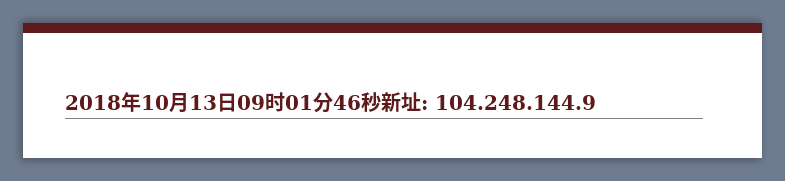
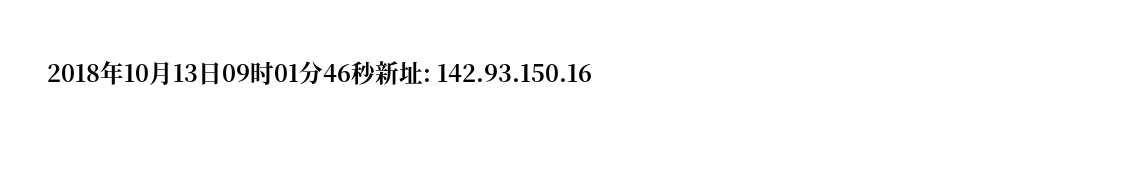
[435,95,596,110] 104.248.144.9 -> [437,64,593,82] 142.93.150.16

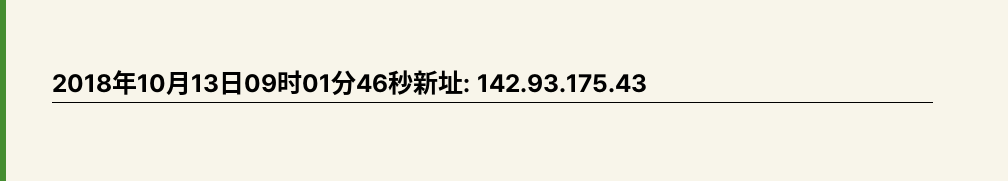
[437,64,593,82] 142.93.150.16 -> [476,74,647,93] 142.93.175.43

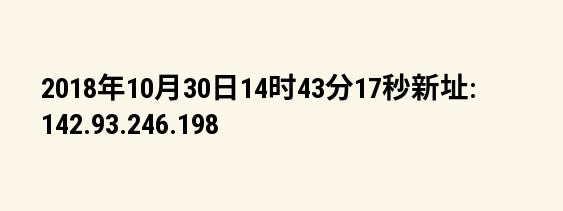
[191,70,388,96] 13日09时01分46 -> [183,73,382,101] 30日14时43分17
[476,74,647,93] 142.93.175.43 -> [41,114,219,134] 142.93.246.198

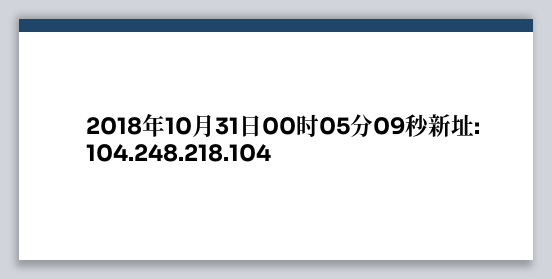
[183,73,382,101] 30日14时43分17 -> [215,114,405,137] 31日00时05分09
[41,114,219,134] 142.93.246.198 -> [86,144,271,162] 104.248.218.104

